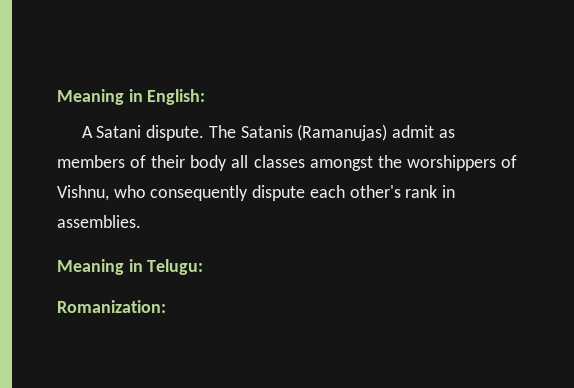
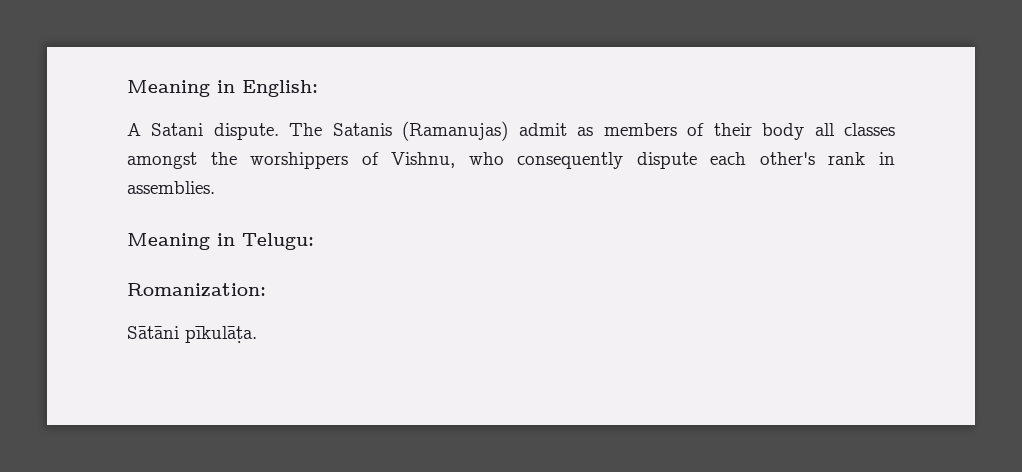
(166, 306) none -> [127,326,257,343] // Sātāni pīkulāṭa.

